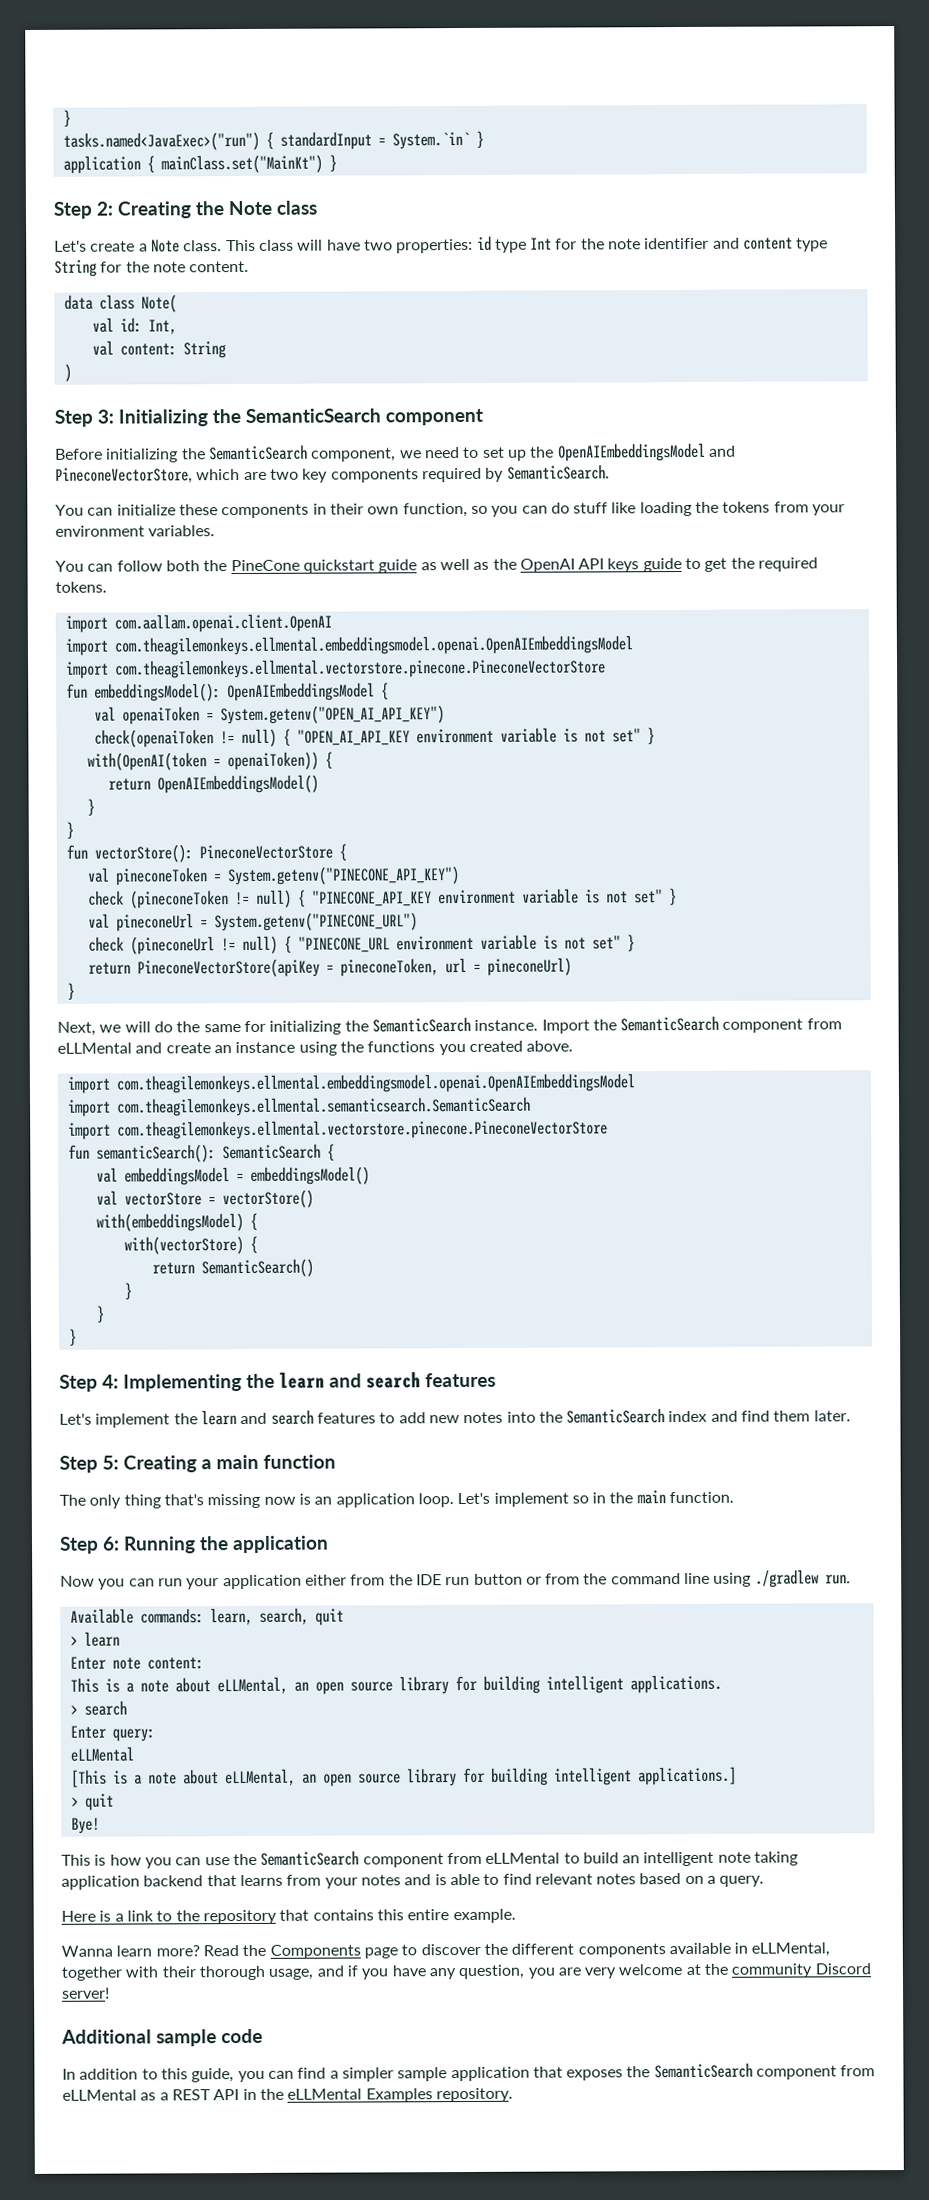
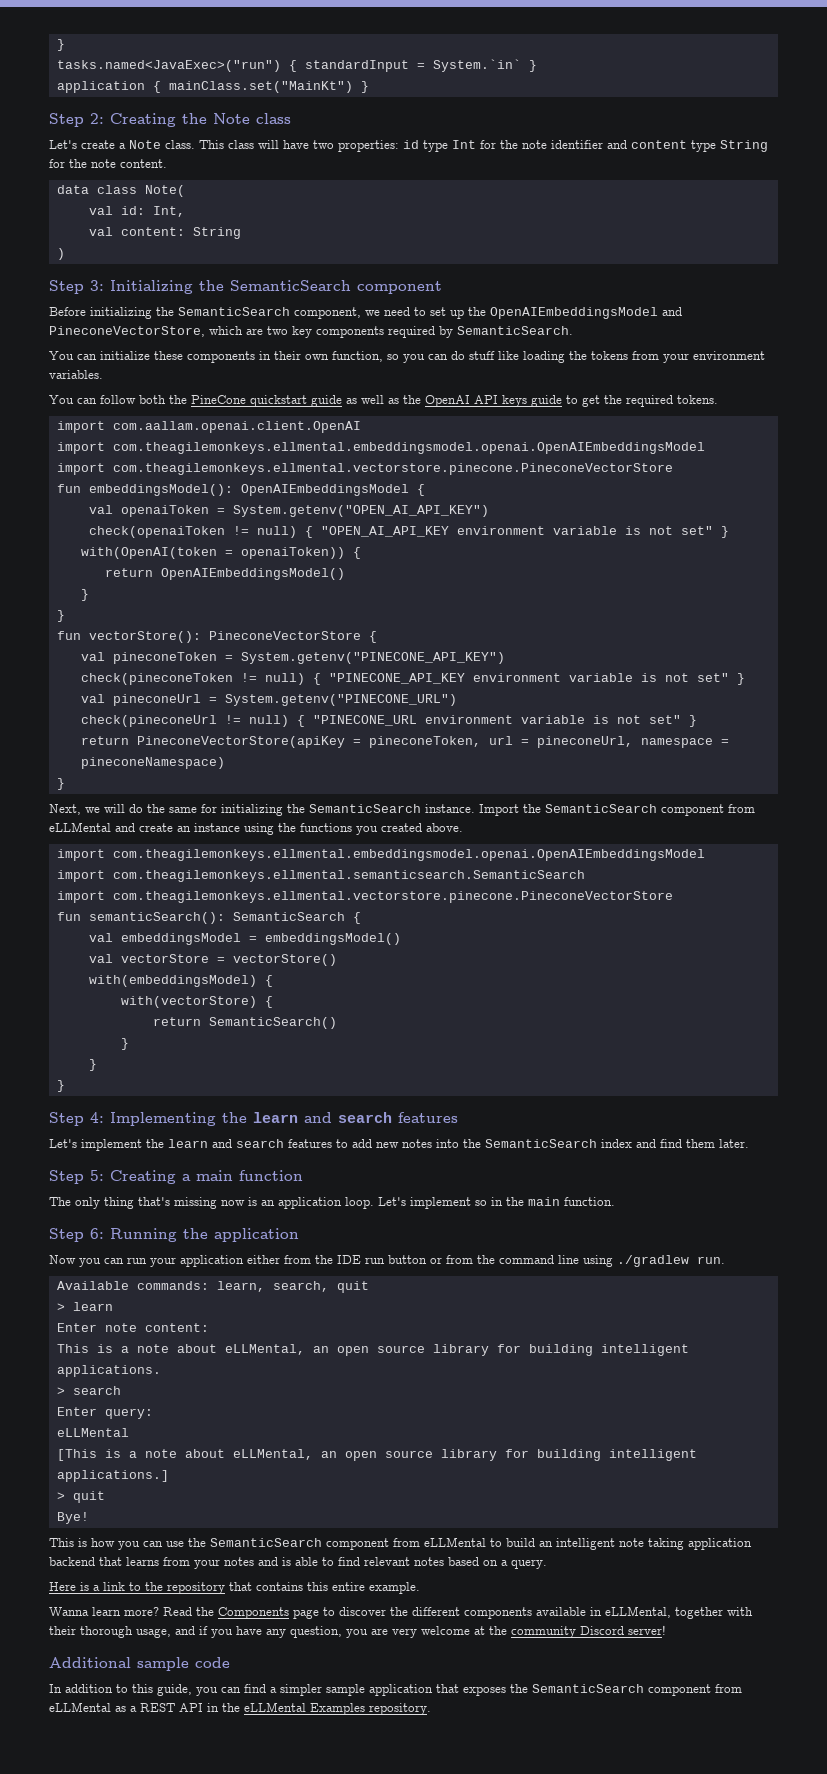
[87,890,229,909] check (pineconeToken -> [80,673,233,685] check(pineconeToken
[87,936,215,955] check (pineconeUrl -> [80,715,217,727] check(pineconeUrl
[486,957,572,976] pineconeUrl) -> [536,736,729,748] [80,757,225,769] pineconeUrl, namespace = pineconeNamespace)

